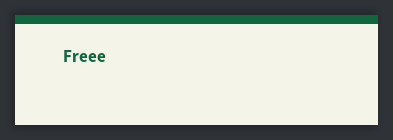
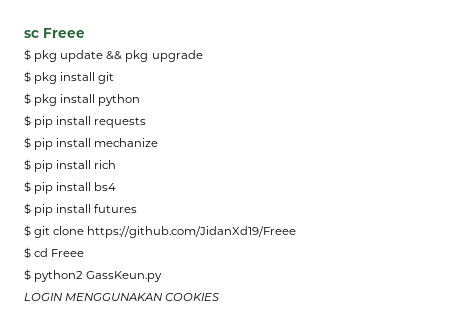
[63,50,106,62] Freee -> [24,28,85,38] [24,49,203,62] [24,71,115,84] [24,93,141,106] [24,115,147,128] [24,137,159,150] [24,159,117,172] [24,181,117,194] [24,203,138,216] [24,225,297,238] [24,247,85,259] [24,269,163,282] [24,293,221,301] sc Freee // $ pkg update && pkg upgrade // $ pkg install git // $ pkg install python // $ pip install requests // $ pip install mechanize // $ pip install rich // $ pip install bs4 // $ pip install futures // $ git clone https://github.com/JidanXd19/Freee // $ cd Freee // $ python2 GassKeun.py // LOGIN MENGGUNAKAN COOKIES

